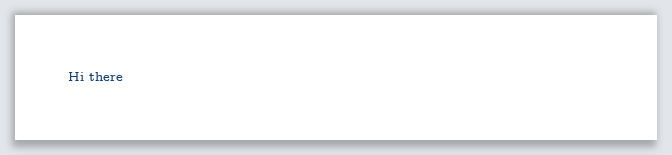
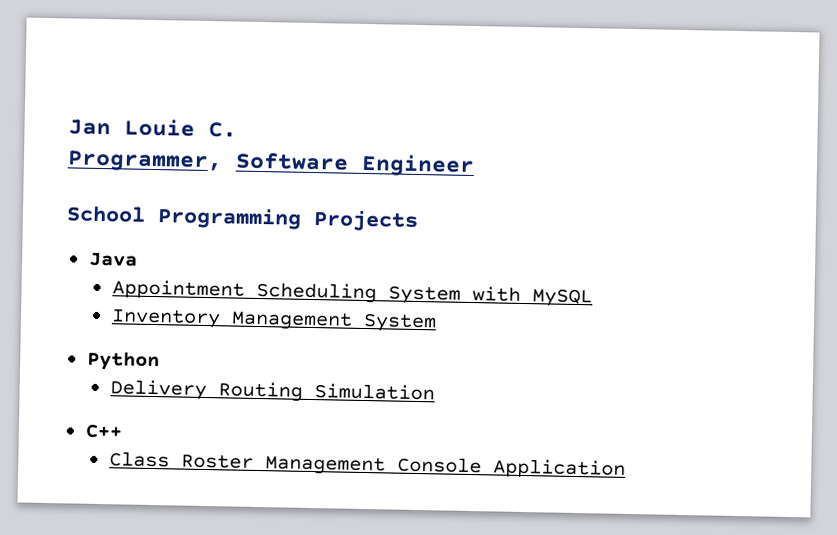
[68,72,123,81] Hi there -> [68,118,237,138] [67,150,475,178] [66,205,419,232] [87,252,138,267] [111,279,593,308] [110,308,437,333] [86,350,160,372] [109,379,435,402] [84,423,122,439] [108,451,626,479] Jan Louie C. // Programmer, Software Engineer // School Programming Projects // Java // Appointment Scheduling System with MySQL // Inventory Management System // Python // Delivery Routing Simulation // C++ // Class Roster Management Console Application

